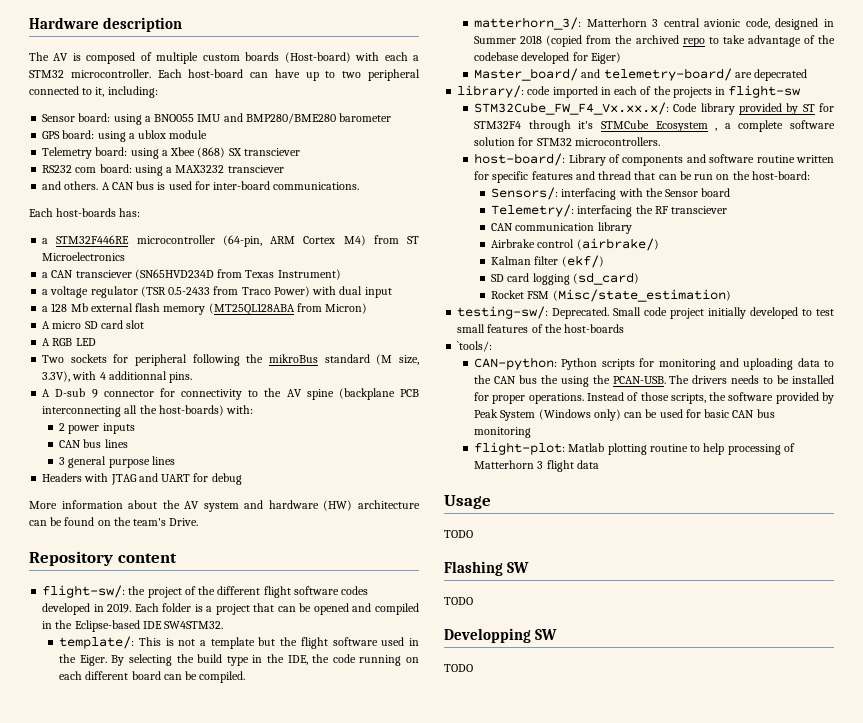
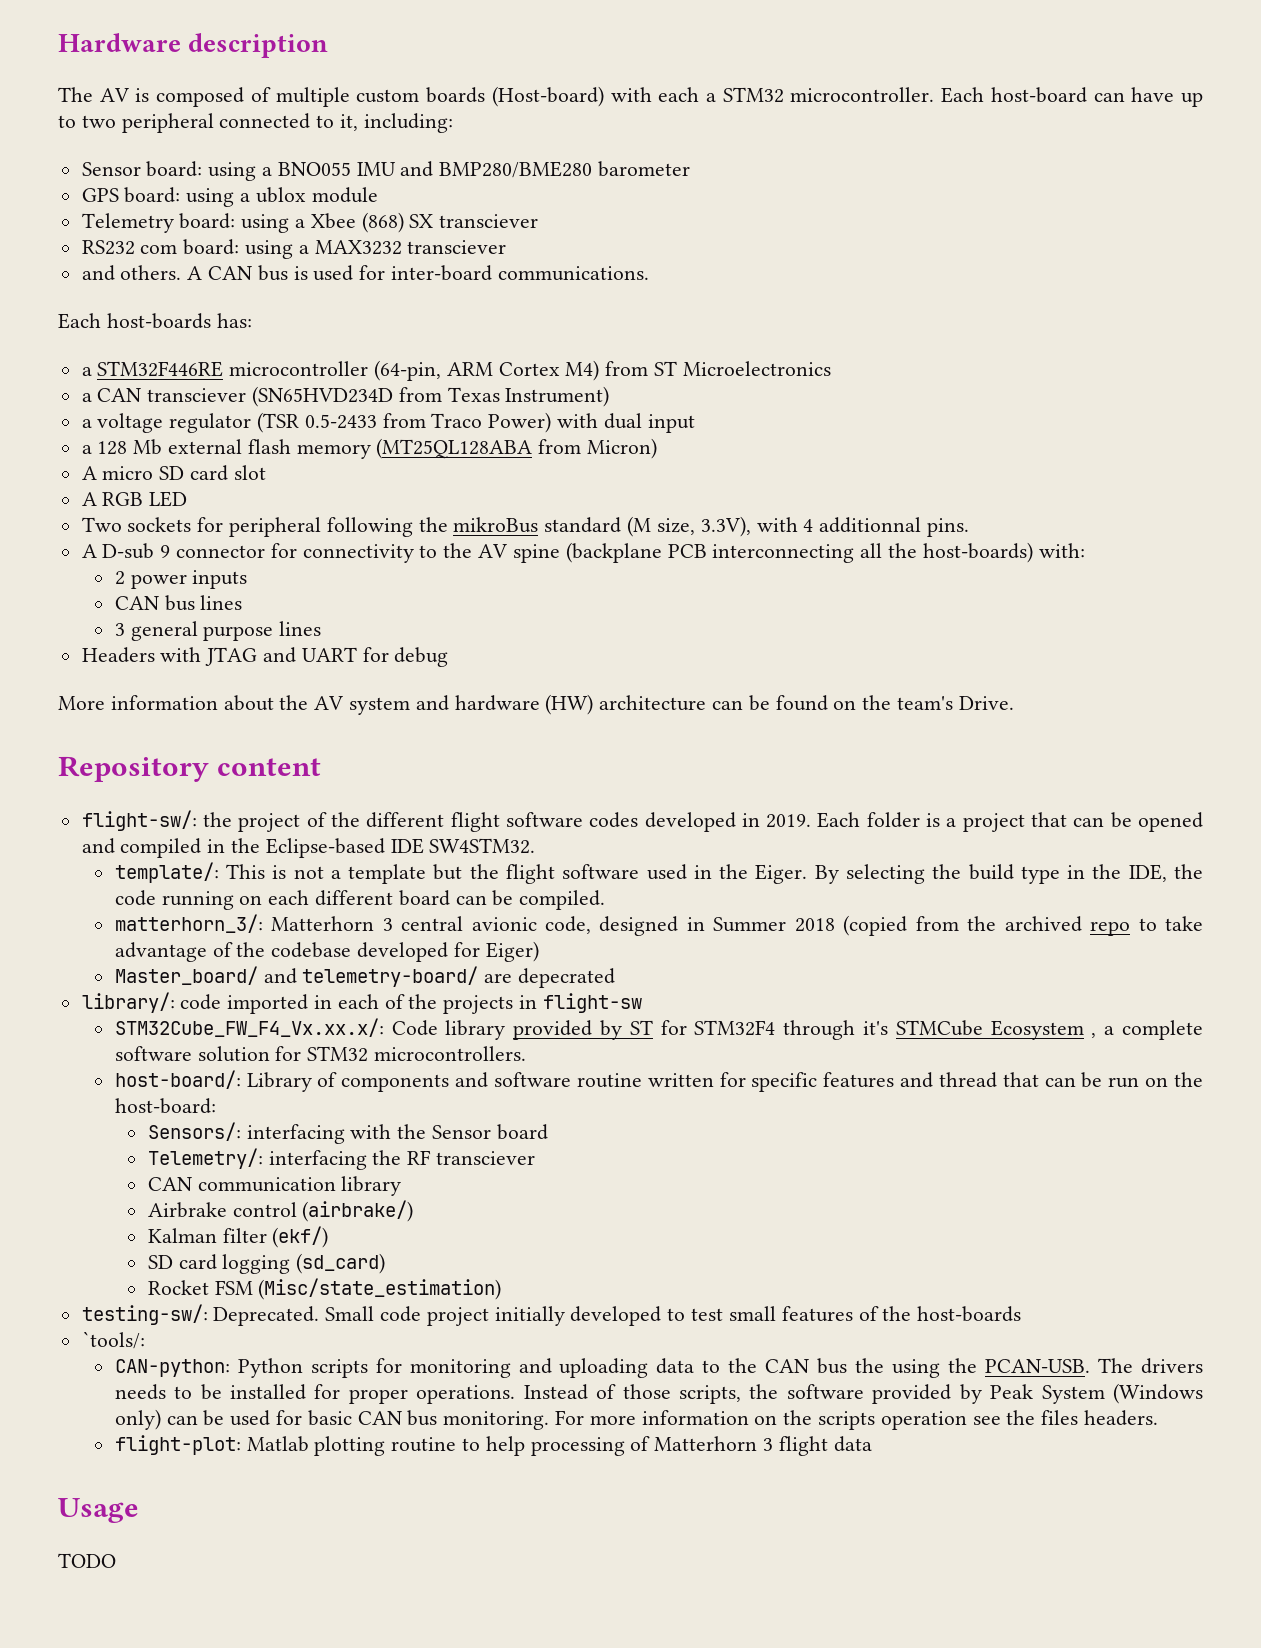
[474,427,532,438] monitoring -> [443,1410,1159,1430] monitoring. For more information on the scripts operation see the files headers.
[444,561,530,576] [444,597,473,605] [444,628,558,643] [444,664,473,672] // Flashing SW // TODO // Developping SW // TODO -> (116, 1560) none

